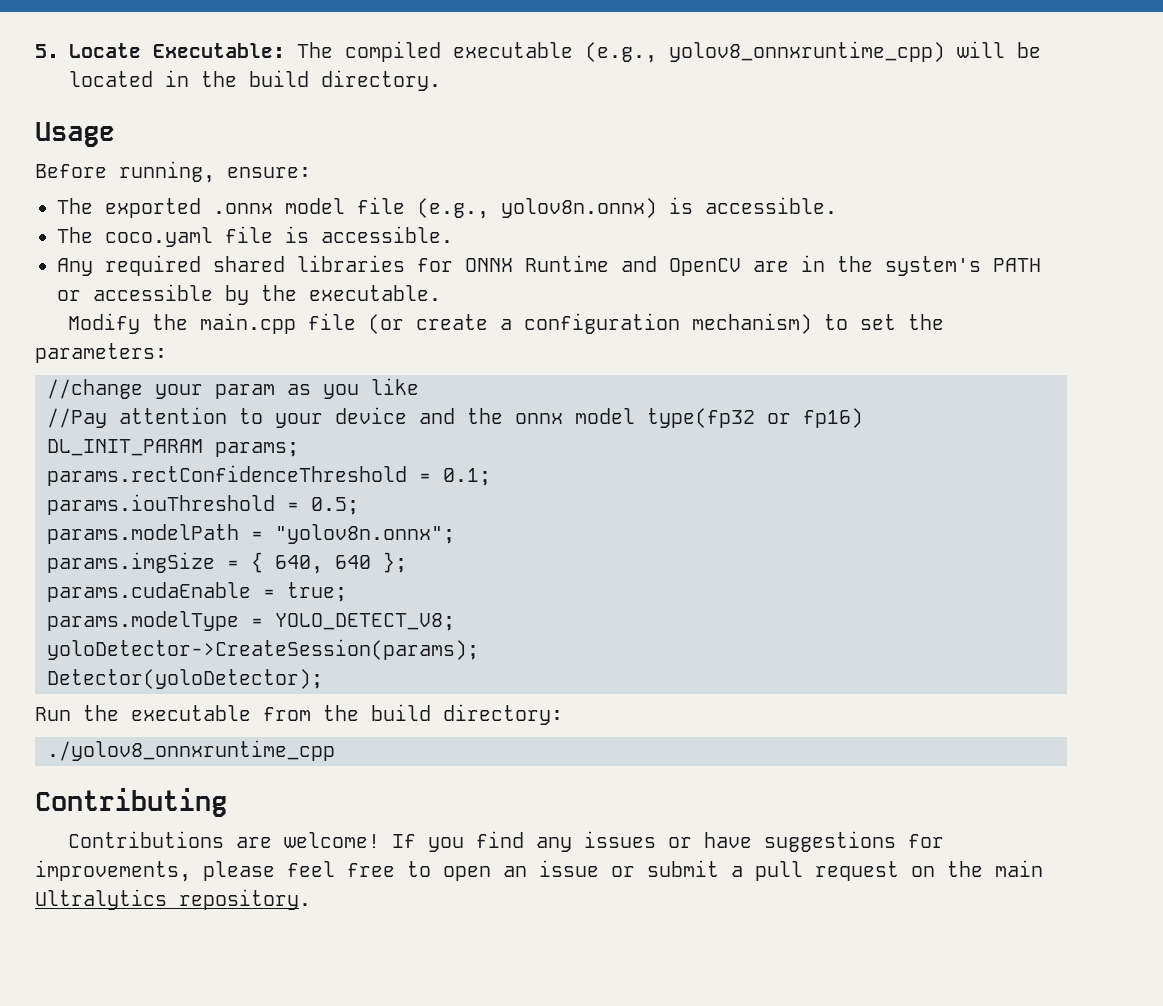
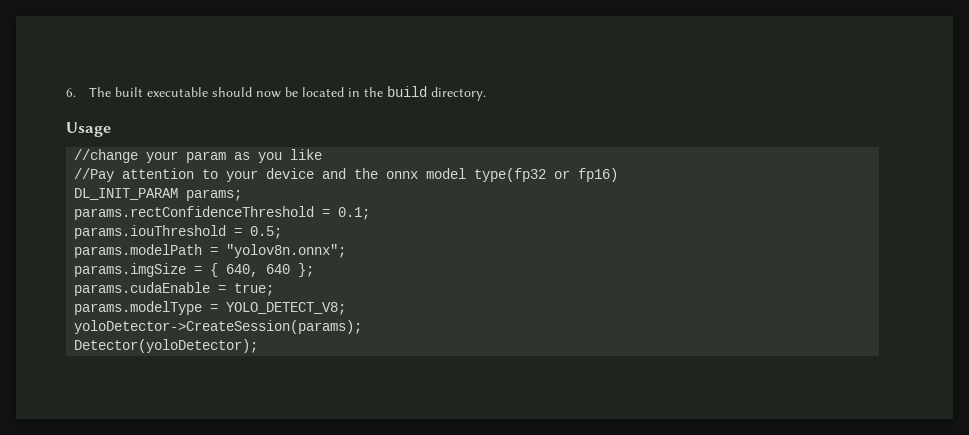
[35,41,1005,63] 5. Locate Executable: The compiled executable (e.g., yolov8_onnxruntime_cpp) will -> [66,87,281,98] 6. The built executable should now
[35,161,311,183] [57,197,837,219] [57,226,453,247] [57,255,1041,276] [57,284,441,305] [68,313,945,334] [35,343,167,363] // Before running, ensure: // The exported .onnx model file (e.g., yolov8n.onnx) is accessible. // The coco.yaml file is accessible. // Any required shared libraries for ONNX Runtime and OpenCV are in the system's PATH or accessible by the executable. // Modify the main.cpp file (or create a configuration mechanism) to set the parameters: -> (111, 129) none
[35,704,563,725] [47,740,335,761] [35,788,227,817] [68,831,945,852] [35,860,1043,882] [35,889,311,910] // Run the executable from the build directory: // ./yolov8_onnxruntime_cpp // Contributing // Contributions are welcome! If you find any issues or have suggestions for improvements, please feel free to open an issue or submit a pull request on the main Ultralytics repository. -> (259, 346) none

